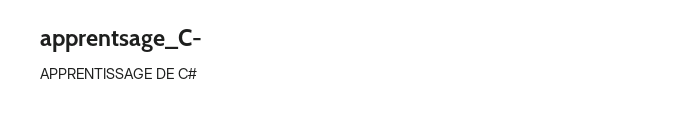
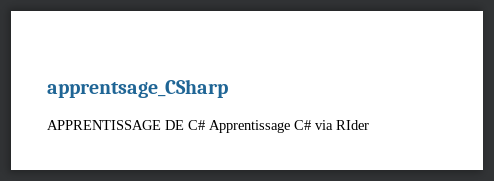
[40,29,202,52] apprentsage_C- -> [47,79,228,98] apprentsage_CSharp
(197, 73) none -> [209,120,369,133] Apprentissage C# via RIder

